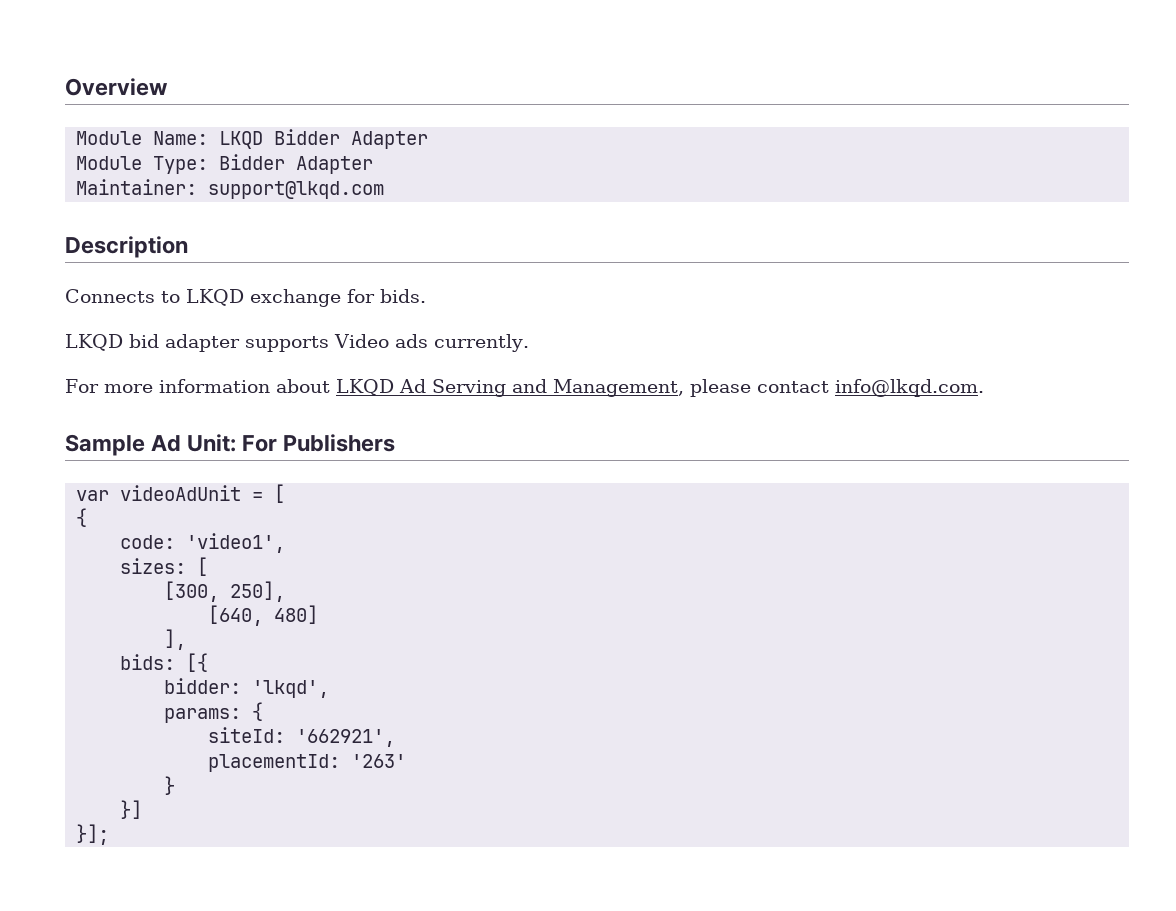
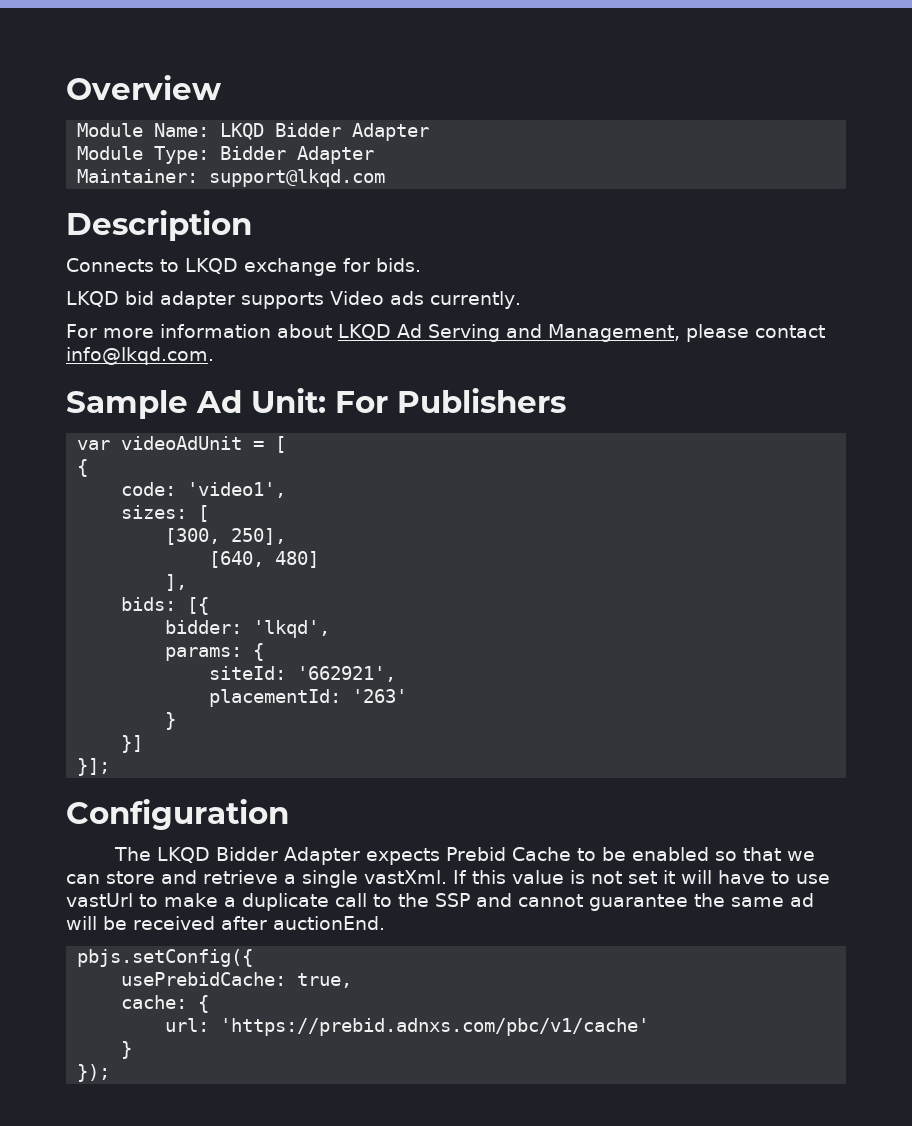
(110, 834) none -> [66,799,289,830] [113,847,815,865] [66,870,830,888] [66,893,814,911] [66,916,385,930] [77,949,254,967] [121,972,353,988] [121,995,210,1013] [165,1018,650,1036] [121,1041,133,1059] [77,1064,111,1082] // Configuration // The LKQD Bidder Adapter expects Prebid Cache to be enabled so that we can store and retrieve a single vastXml. If this value is not set it will have to use vastUrl to make a duplicate call to the SSP and cannot guarantee the same ad will be received after auctionEnd. // pbjs.setConfig({ // usePrebidCache: true, // cache: { // url: 'https://prebid.adnxs.com/pbc/v1/cache' // } // });

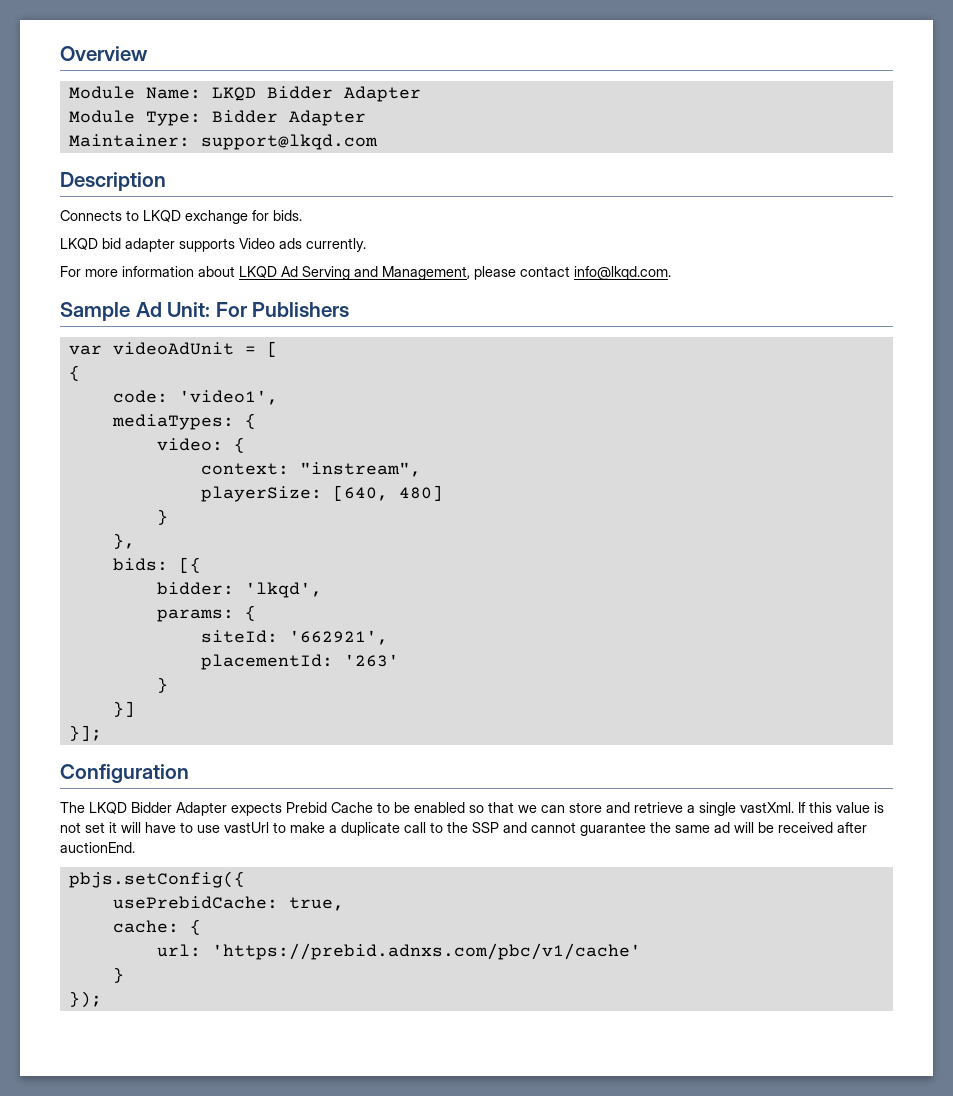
[121,505,210,522] [165,528,287,545] sizes: [ // [300, 250], // -> [111,413,256,430] [156,437,245,453] [200,462,421,477] [200,486,322,502] mediaTypes: { // video: { // context: "instream", // playerSize:
[165,574,188,591] ], -> [156,509,168,525] [112,533,135,549] } // },

